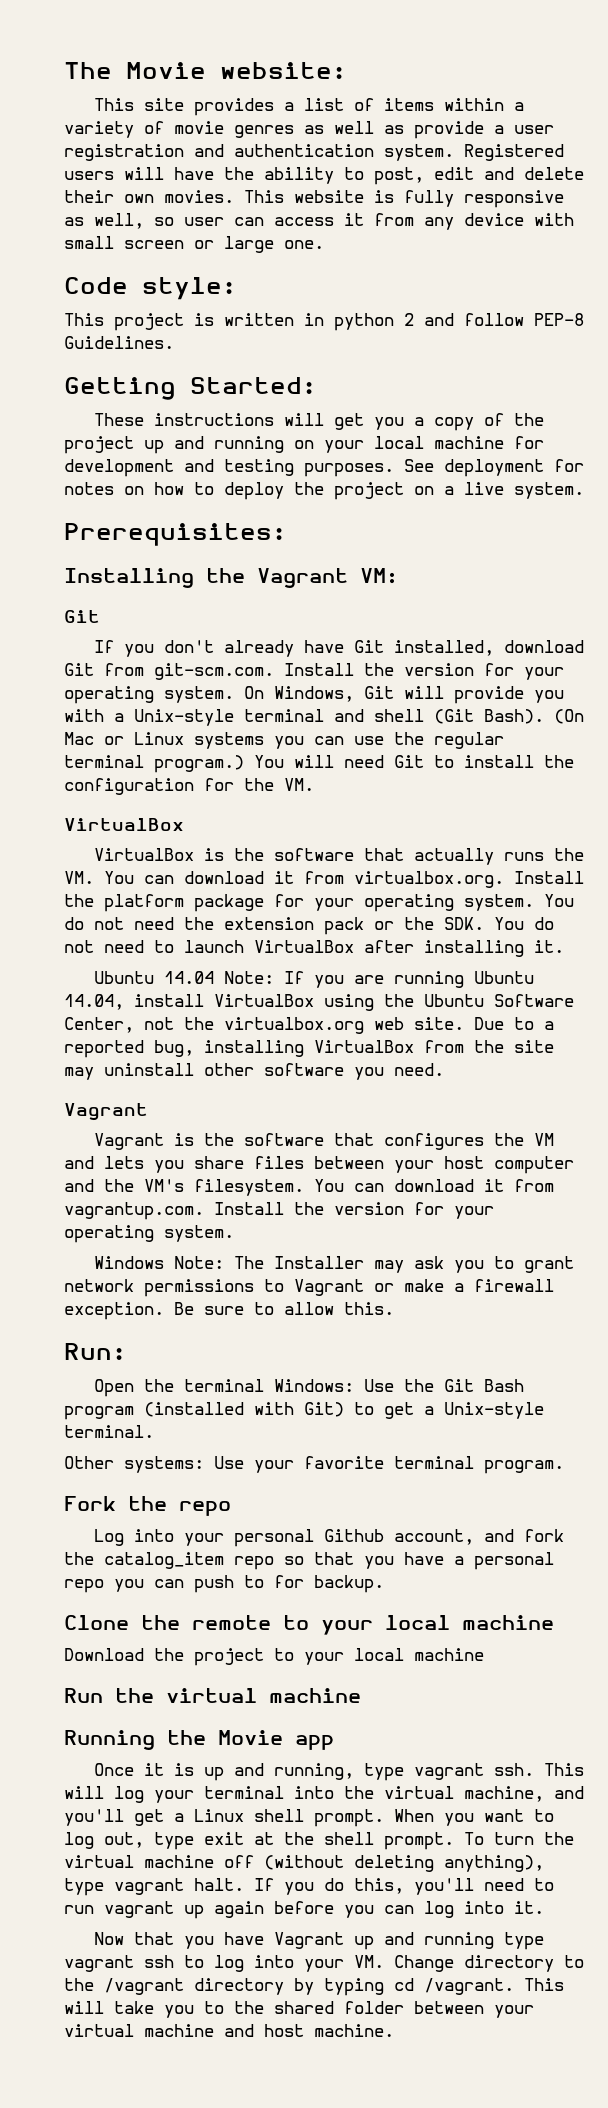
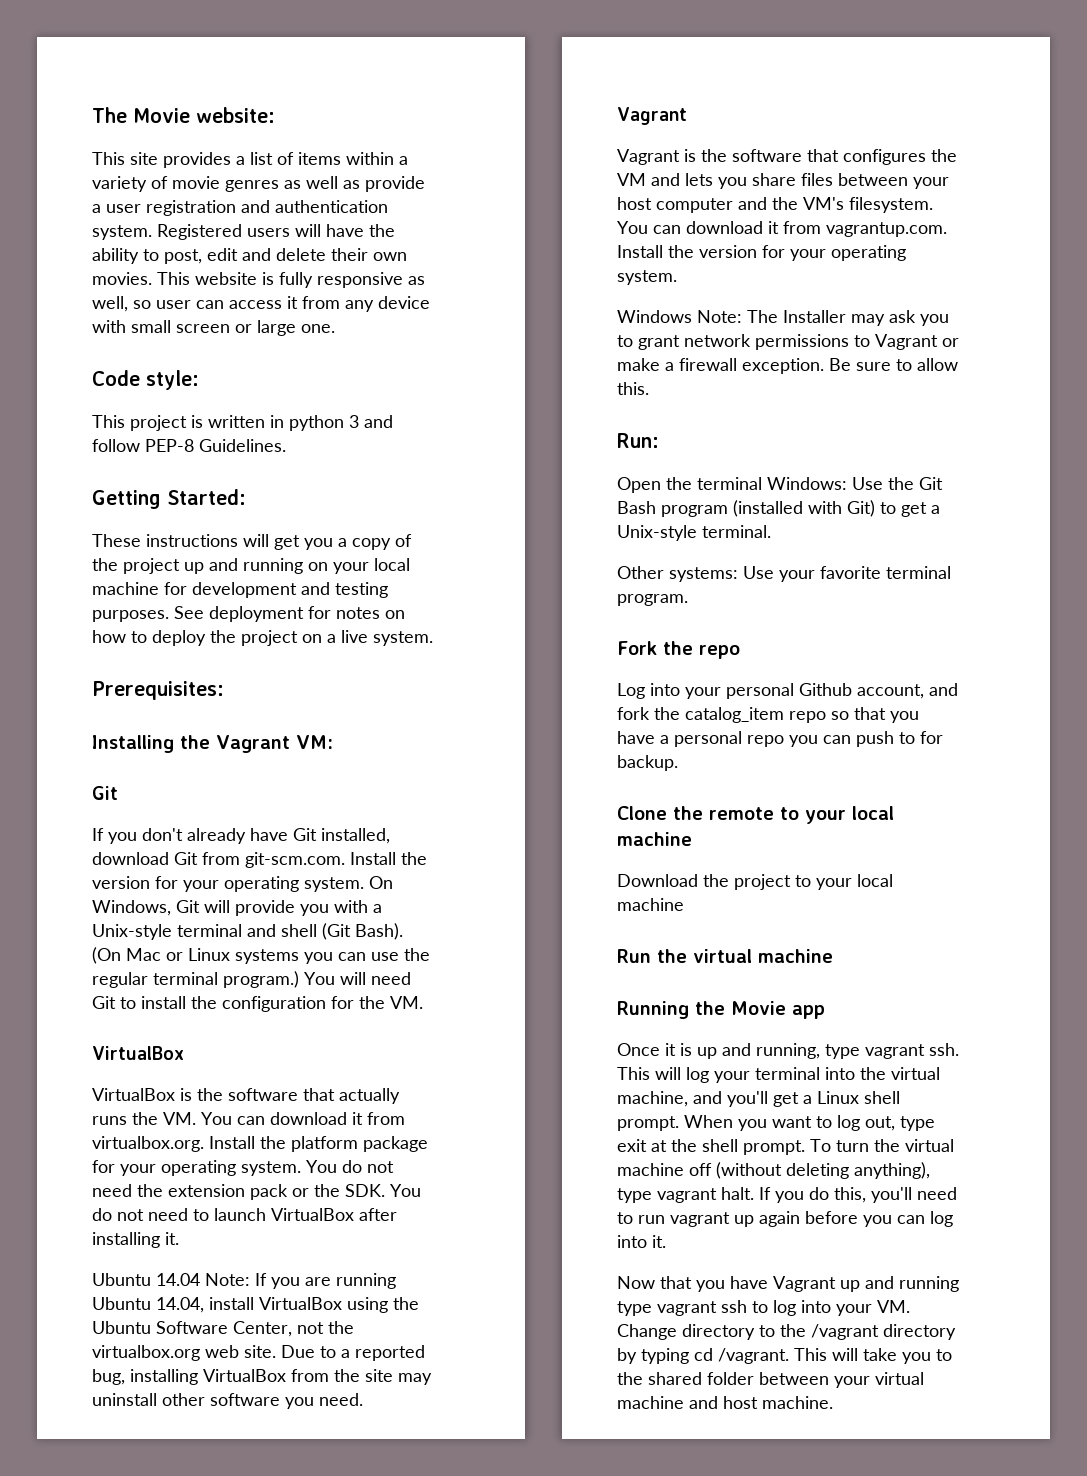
[404,313,414,326] 2 -> [349,415,359,428] 3

